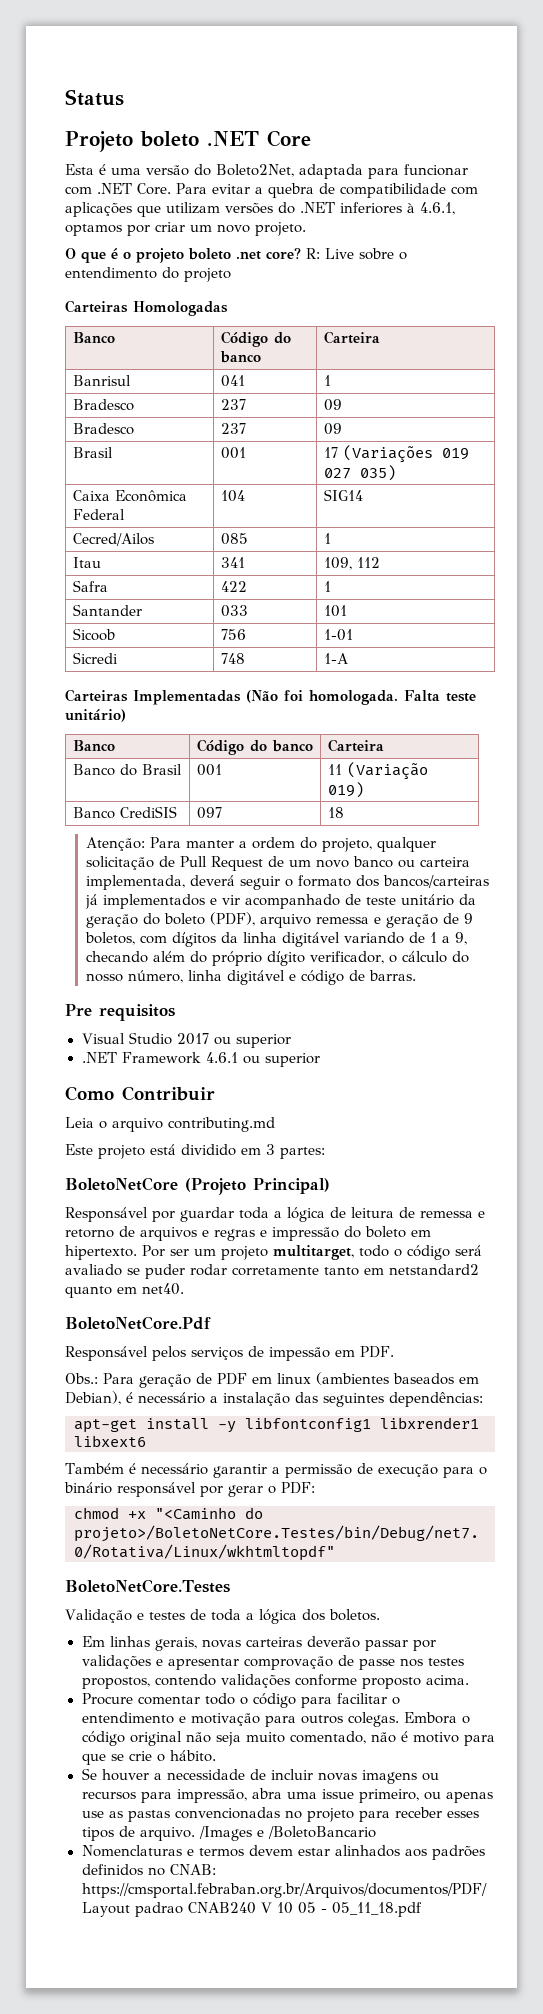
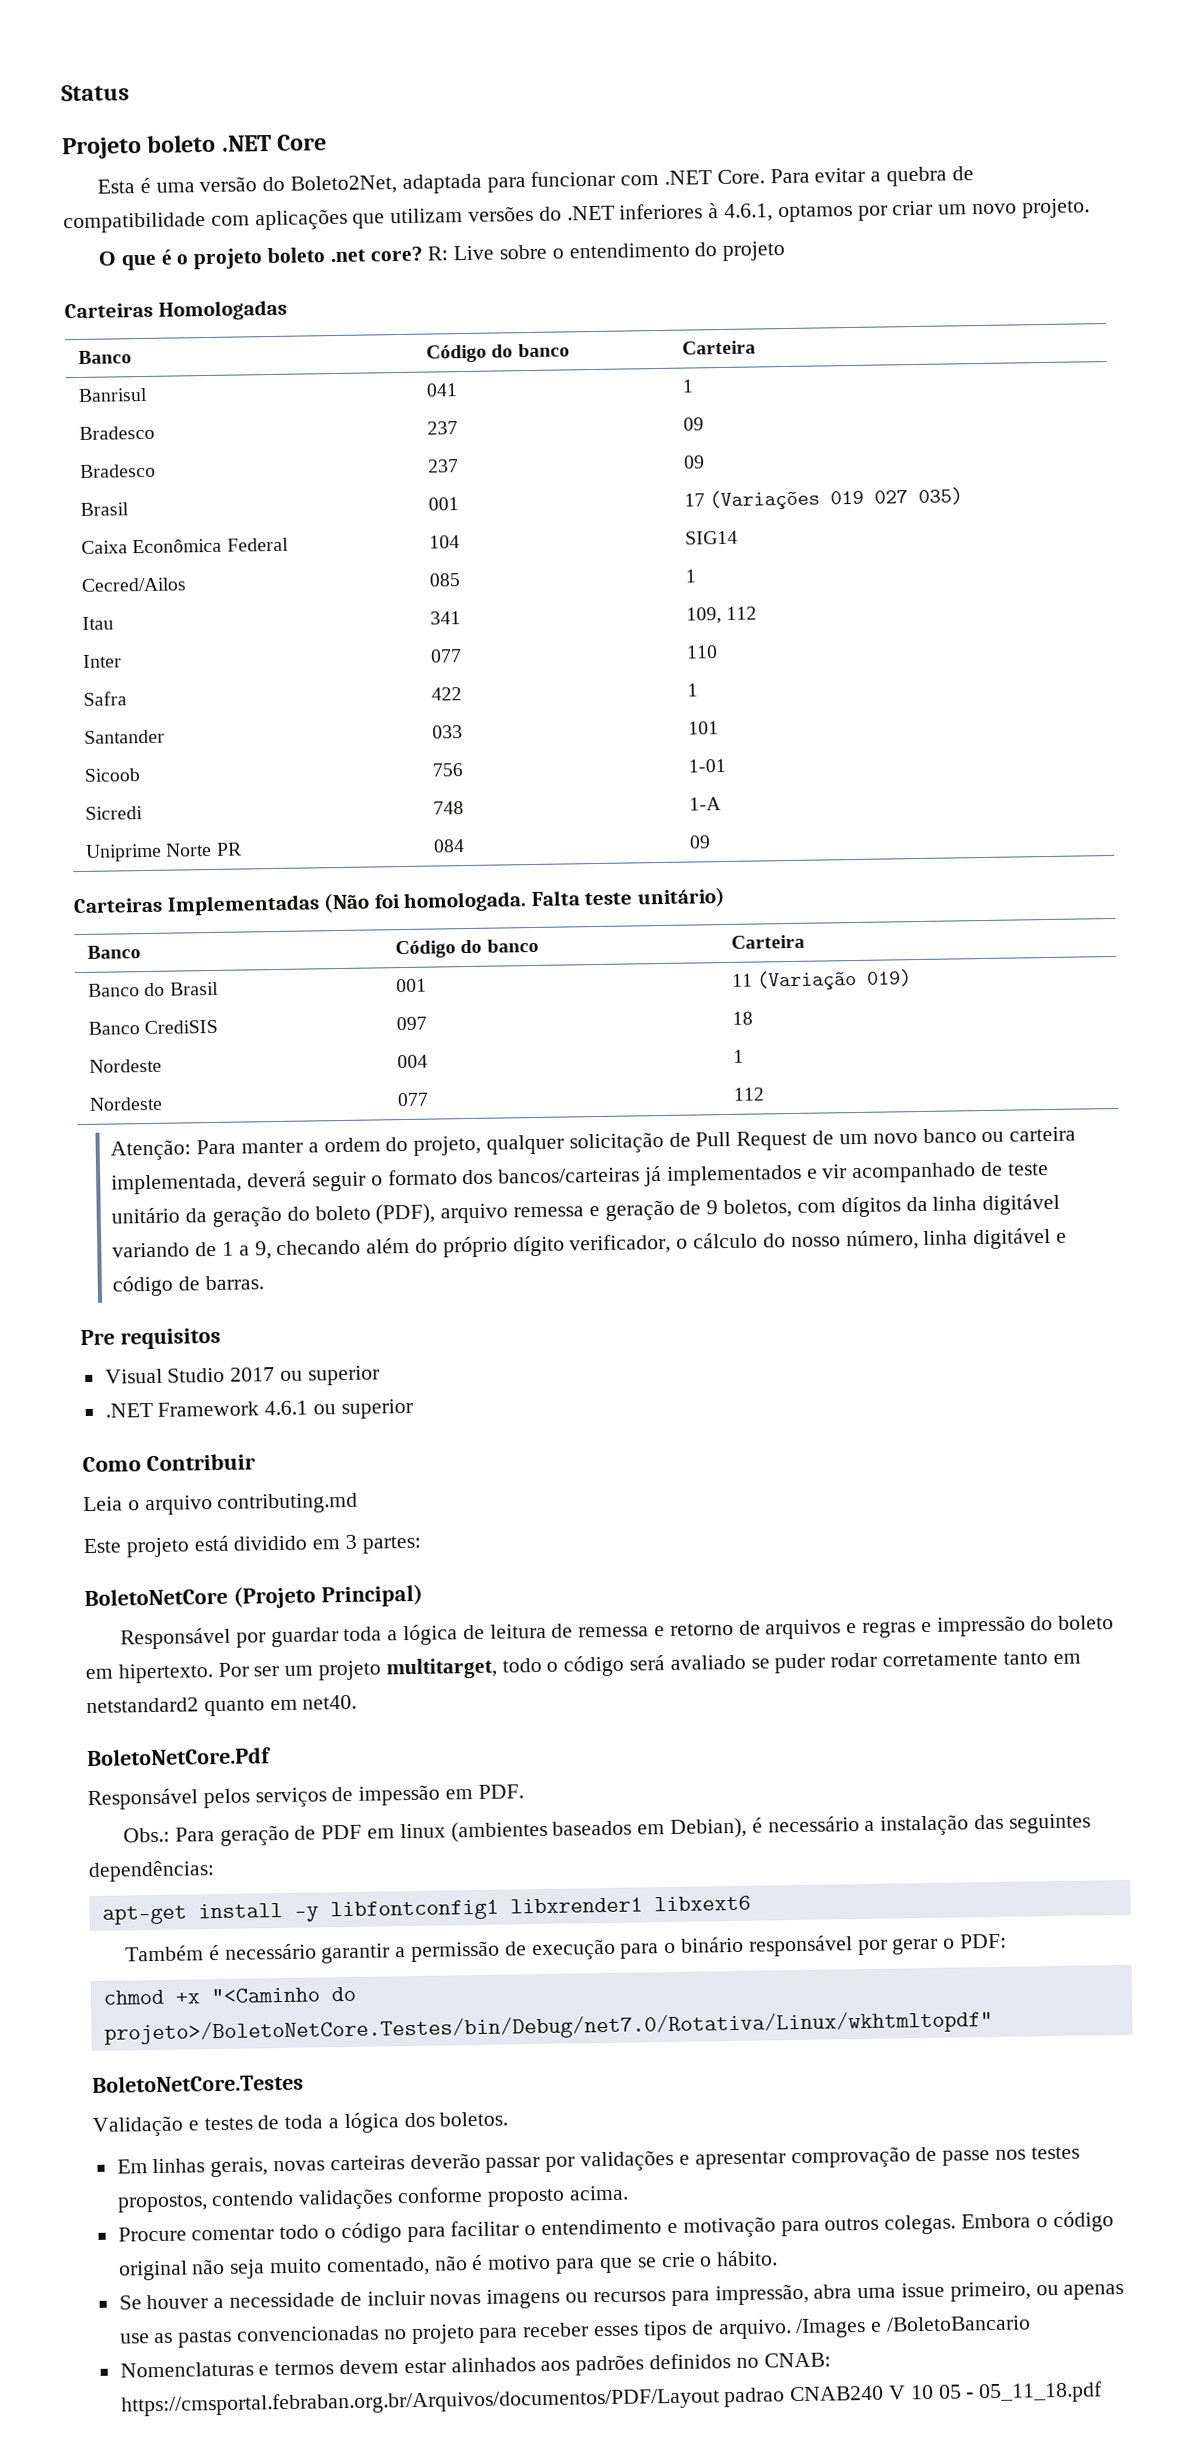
(380, 562) none -> [83,654,123,668] [430,649,463,663] [686,645,719,659] // Inter | 077 | 110
(348, 658) none -> [85,842,242,862] [433,839,466,853] [689,835,712,849] // Uniprime Norte PR | 084 | 09
(344, 812) none -> [89,1058,163,1073] [397,1054,429,1069] [733,1049,745,1063] [89,1096,164,1111] [397,1092,430,1107] [733,1087,766,1101] // Nordeste | 004 | 1 // Nordeste | 077 | 112

